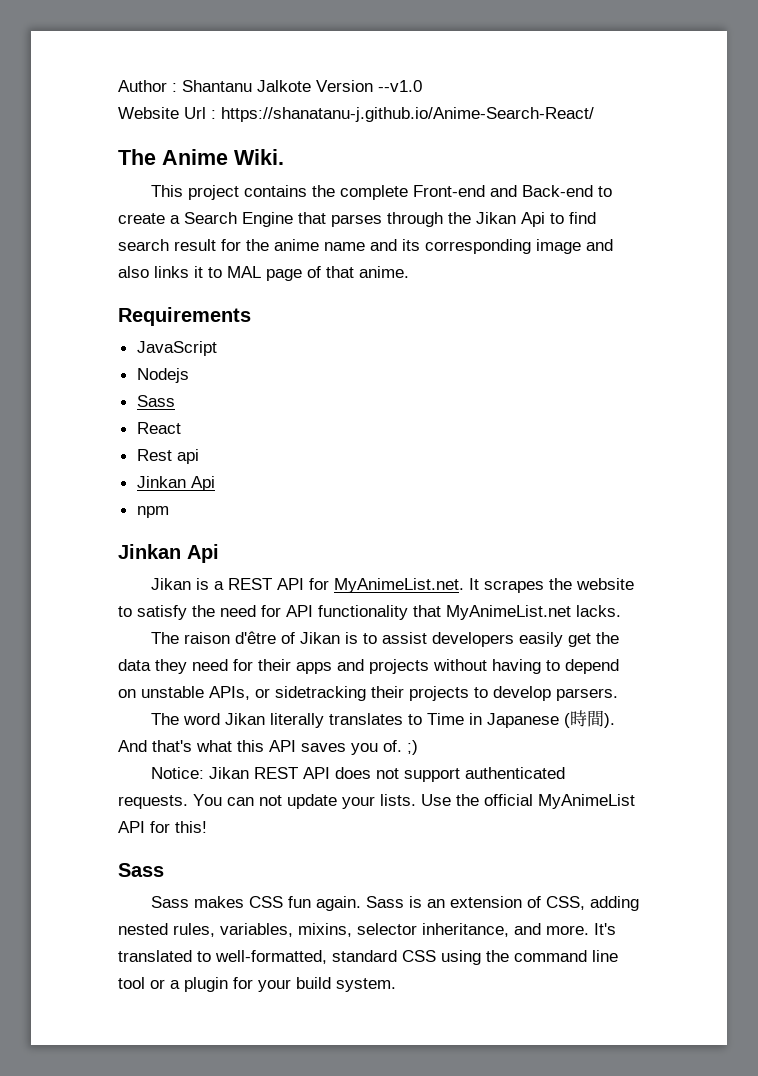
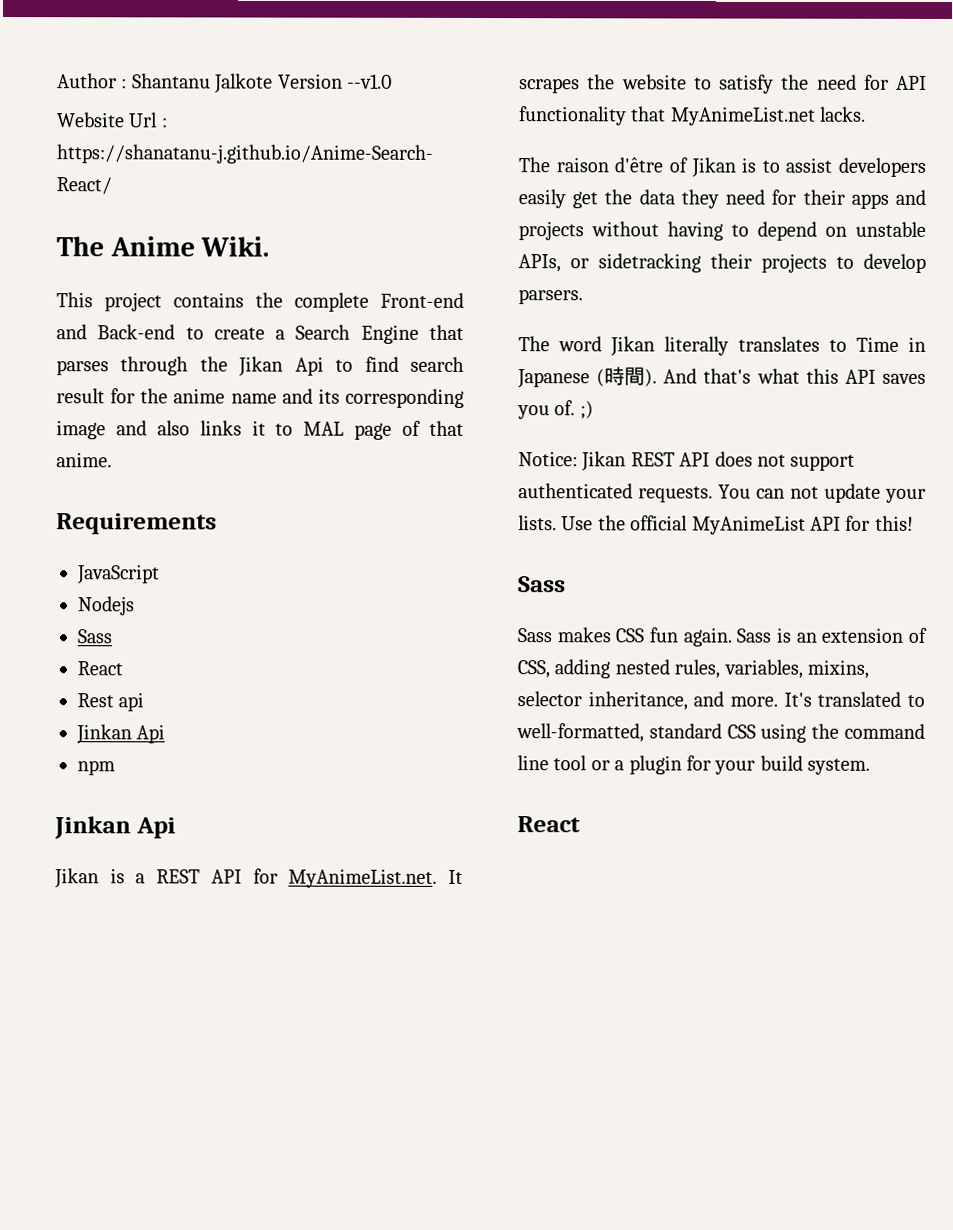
(396, 985) none -> [517,816,581,833] // React

